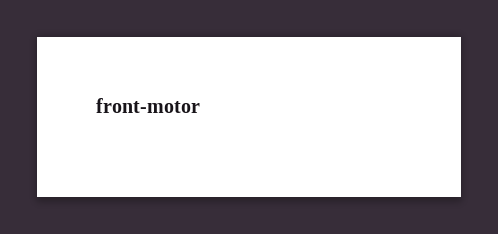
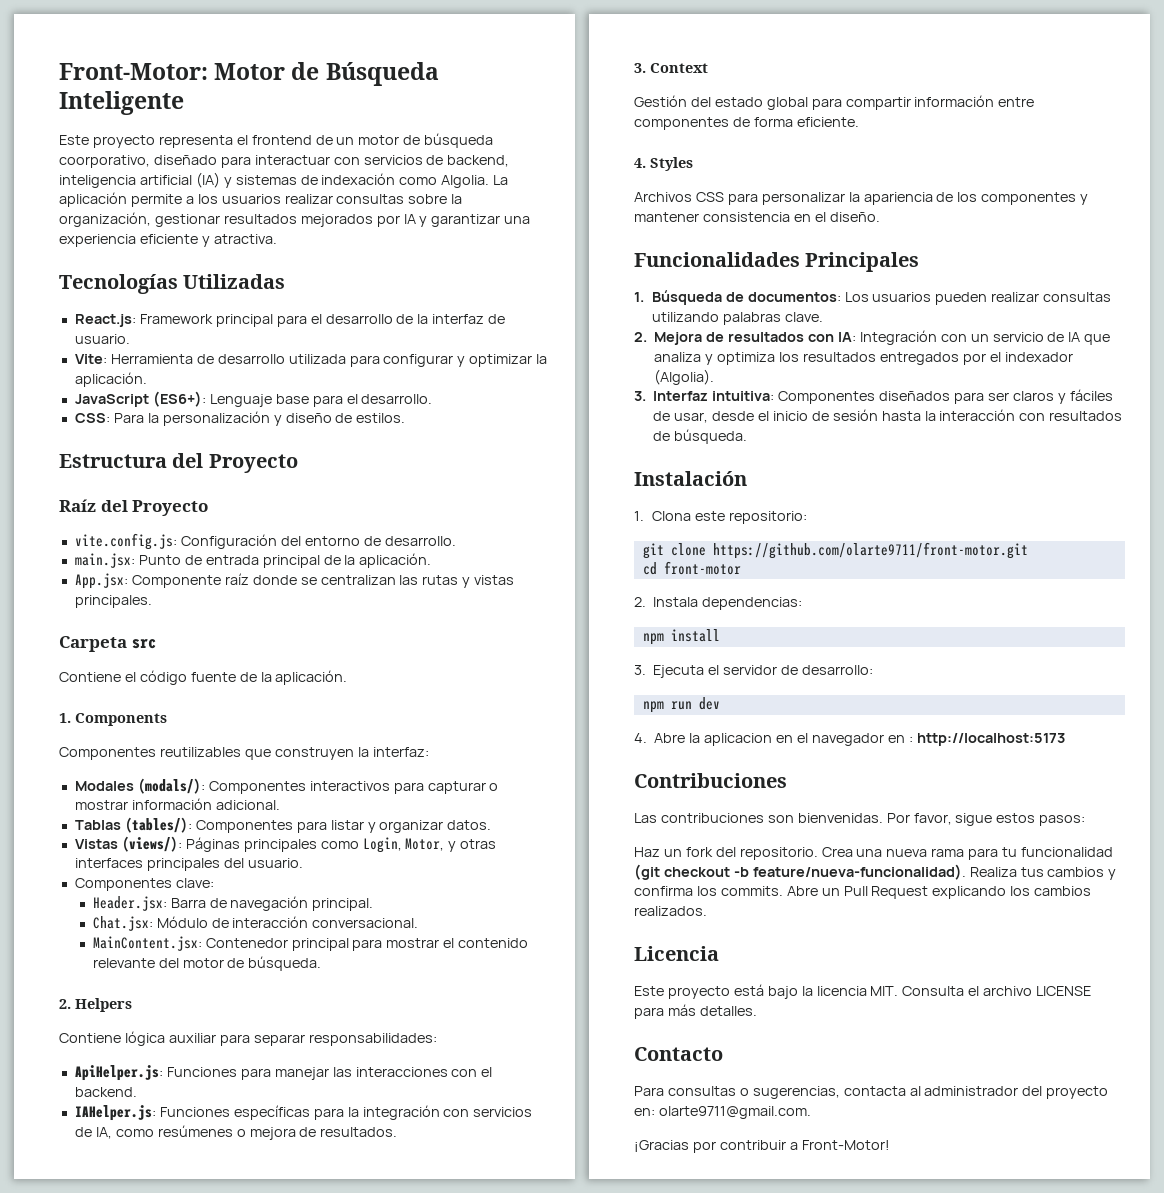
[96,98,200,113] front-motor -> [59,62,439,86] [59,91,184,115] [59,133,494,148] [59,155,510,168] [59,172,509,188] [59,192,463,207] [59,212,531,227] [59,234,277,247] [59,274,286,294] [74,314,506,327] [74,334,130,344] [74,354,548,367] [74,372,147,387] [74,391,433,407] [74,411,406,426] [59,453,298,473] [59,499,209,516] [74,533,456,550] [74,553,432,568] [74,573,515,589] [74,595,152,608] [59,636,156,652] [59,670,348,685] [59,713,167,726] [59,747,429,760] [74,778,499,794] [74,798,280,810] [74,817,492,833] [74,836,497,853] [74,858,303,871] [74,878,214,891] [92,896,374,911] [92,916,419,931] [92,936,529,951] [92,956,322,971] [59,998,132,1012] [59,1031,437,1046] [74,1065,493,1081] [74,1087,137,1097] [74,1105,533,1121] [74,1125,398,1140] [634,63,708,73] [634,95,1035,110] [634,117,859,130] [634,157,693,171] [634,192,1089,205] [634,212,880,222] [634,252,920,272] [634,290,1112,305] [651,312,823,325] [634,330,1111,345] [654,352,1073,365] [654,369,715,385] [634,389,1113,404] [653,409,1123,423] [653,429,748,444] [634,471,747,486] [634,511,807,524] [642,542,1028,559] [642,561,741,575] [634,597,803,610] [642,629,720,645] [634,665,873,678] [642,697,720,713] [634,733,1065,746] [634,773,787,788] [634,813,1086,826] [634,847,1114,860] [634,864,1117,880] [634,886,1092,899] [634,906,707,916] [634,946,719,961] [634,984,1092,999] [634,1004,757,1019] [634,1047,723,1061] [634,1086,1109,1099] [634,1106,811,1119] [634,1140,890,1153] Front-Motor: Motor de Búsqueda Inteligente // Este proyecto representa el frontend de un motor de búsqueda coorporativo, diseñado para interactuar con servicios de backend, inteligencia artificial (IA) y sistemas de indexación como Algolia. La aplicación permite a los usuarios realizar consultas sobre la organización, gestionar resultados mejorados por IA y garantizar una experiencia eficiente y atractiva. // Tecnologías Utilizadas // React.js: Framework principal para el desarrollo de la interfaz de usuario. // Vite: Herramienta de desarrollo utilizada para configurar y optimizar la aplicación. // JavaScript (ES6+): Lenguaje base para el desarrollo. // CSS: Para la personalización y diseño de estilos. // Estructura del Proyecto // Raíz del Proyecto // vite.config.js: Configuración del entorno de desarrollo. // main.jsx: Punto de entrada principal de la aplicación. // App.jsx: Componente raíz donde se centralizan las rutas y vistas principales. // Carpeta src // Contiene el código fuente de la aplicación. // 1. Components // Componentes reutilizables que construyen la interfaz: // Modales (modals/): Componentes interactivos para capturar o mostrar información adicional. // Tablas (tables/): Componentes para listar y organizar datos. // Vistas (views/): Páginas principales como Login, Motor, y otras interfaces principales del usuario. // Componentes clave: // Header.jsx: Barra de navegación principal. // Chat.jsx: Módulo de interacción conversacional. // MainContent.jsx: Contenedor principal para mostrar el contenido relevante del motor de búsqueda. // 2. Helpers // Contiene lógica auxiliar para separar responsabilidades: // ApiHelper.js: Funciones para manejar las interacciones con el backend. // IAHelper.js: Funciones específicas para la integración con servicios de IA, como resúmenes o mejora de resultados. // 3. Context // Gestión del estado global para compartir información entre componentes de forma eficiente. // 4. Styles // Archivos CSS para personalizar la apariencia de los componentes y mantener consistencia en el diseño. // Funcionalidades Principales // 1. Búsqueda de documentos: Los usuarios pueden realizar consultas utilizando palabras clave. // 2. Mejora de resultados con IA: Integración con un servicio de IA que analiza y optimiza los resultados entregados por el indexador (Algolia). // 3. Interfaz intuitiva: Componentes diseñados para ser claros y fáciles de usar, desde el inicio de sesión hasta la interacción con resultados de búsqueda. // Instalación // 1. Clona este repositorio: // git clone https://github.com/olarte9711/front-motor.git // cd front-motor // 2. Instala dependencias: // npm install // 3. Ejecuta el servidor de desarrollo: // npm run dev // 4. Abre la aplicacion en el navegador en : http://localhost:5173 // Contribuciones // Las contribuciones son bienvenidas. Por favor, sigue estos pasos: // Haz un fork del repositorio. Crea una nueva rama para tu funcionalidad (git checkout -b feature/nueva-funcionalidad). Realiza tus cambios y confirma los commits. Abre un Pull Request explicando los cambios realizados. // Licencia // Este proyecto está bajo la licencia MIT. Consulta el archivo LICENSE para más detalles. // Contacto // Para consultas o sugerencias, contacta al administrador del proyecto en: olarte9711@gmail.com. // ¡Gracias por contribuir a Front-Motor!

